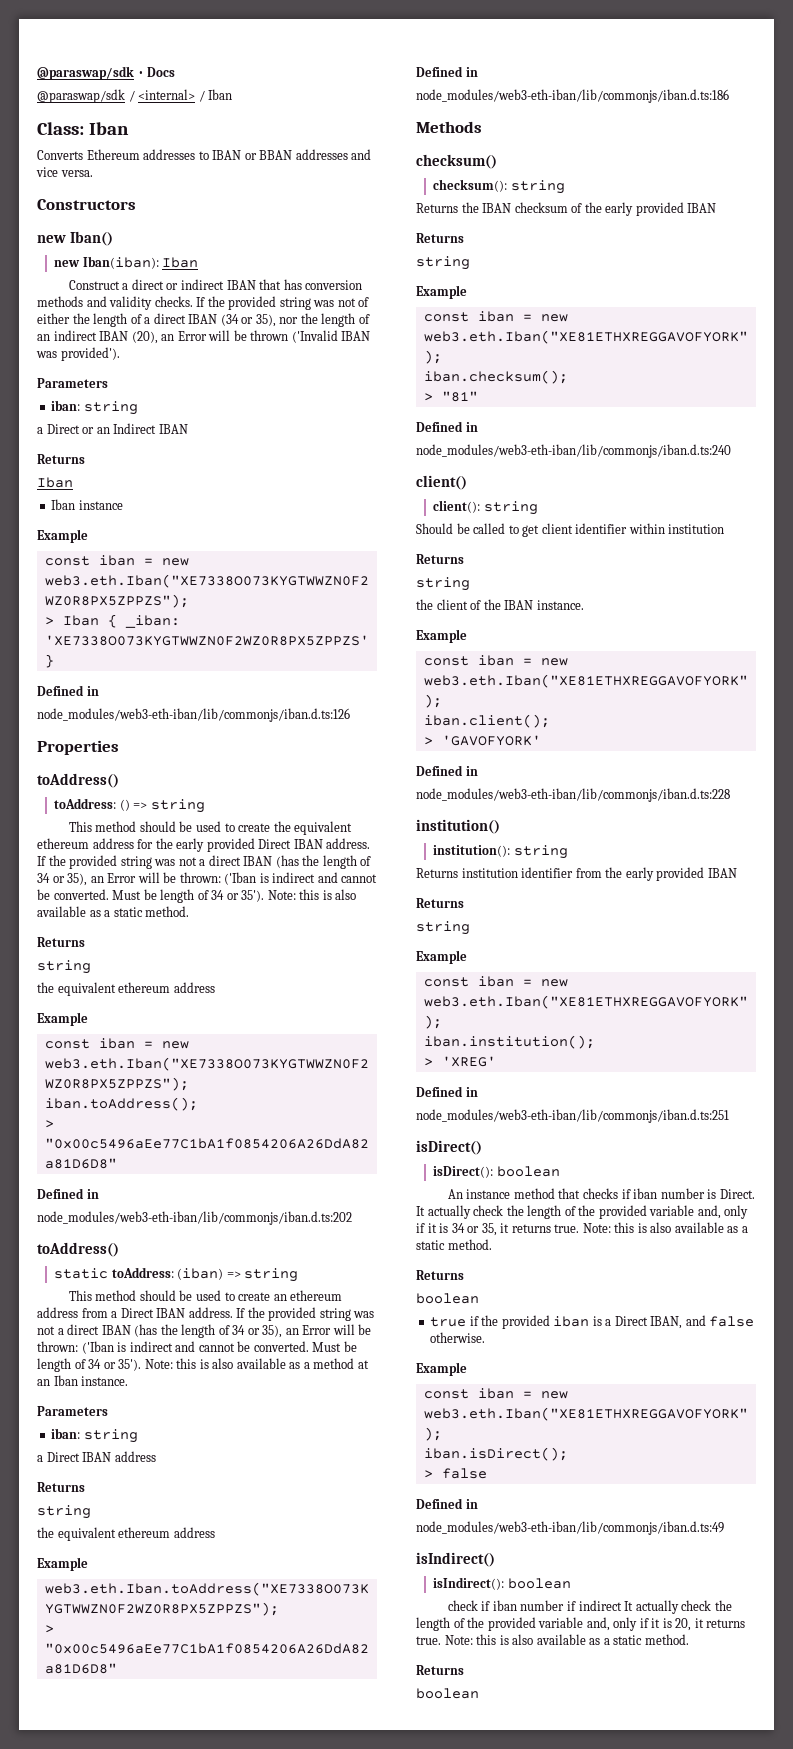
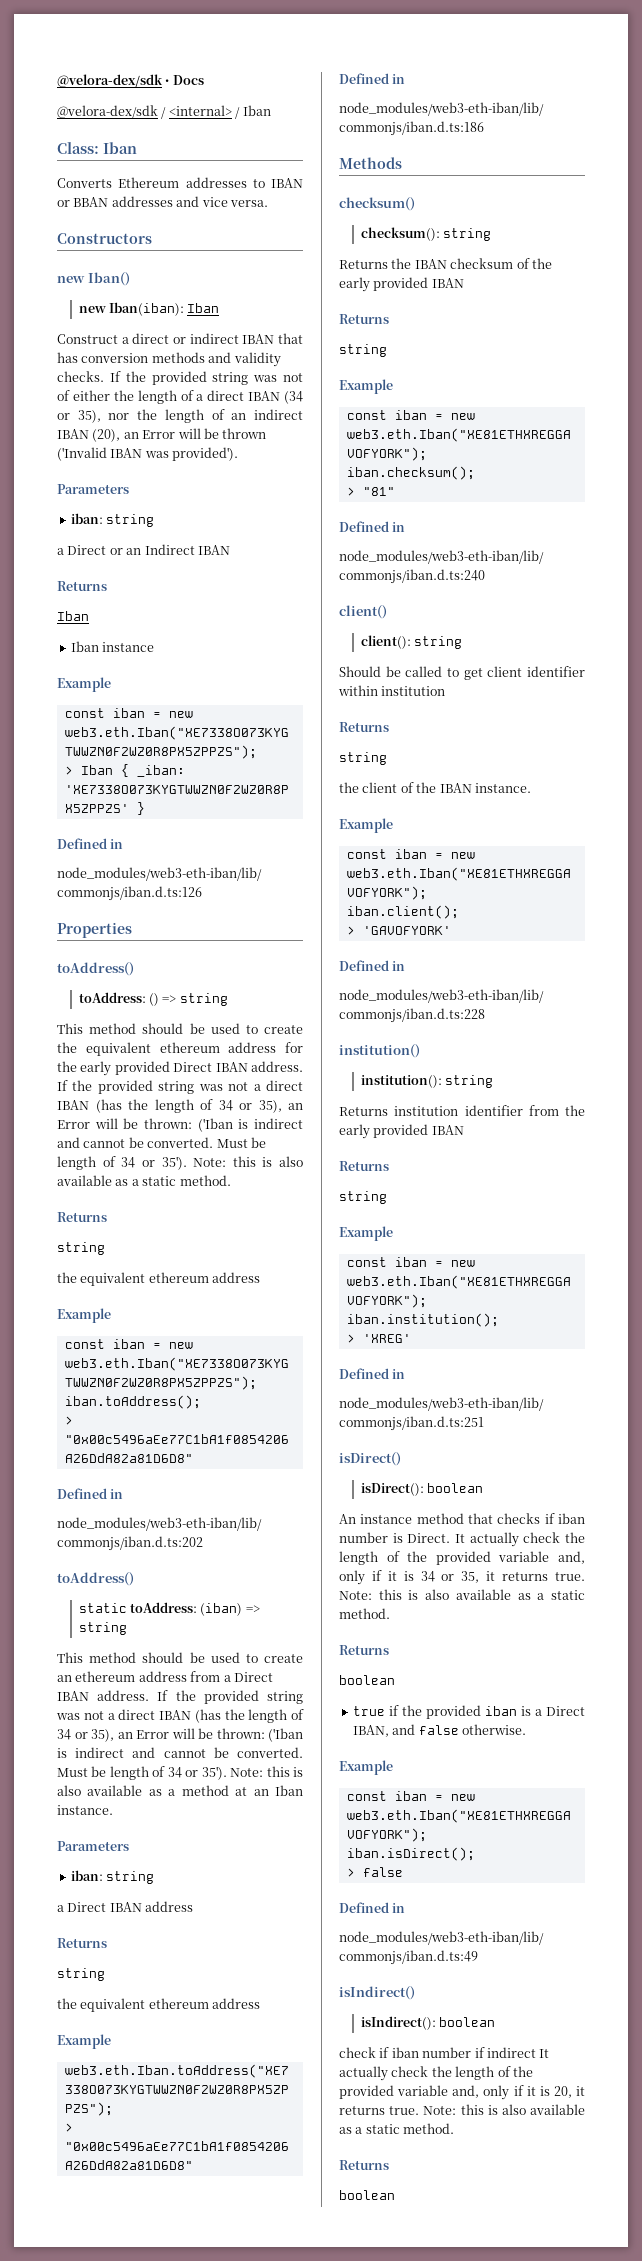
[37,66,134,80] @paraswap/sdk -> [57,74,163,88] @velora-dex/sdk
[37,89,125,103] @paraswap/sdk -> [57,105,158,119] @velora-dex/sdk

